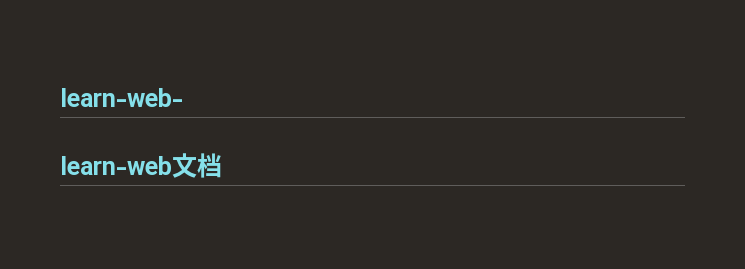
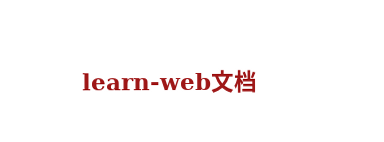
[60,88,183,107] learn-web- // -> (82, 81) none

